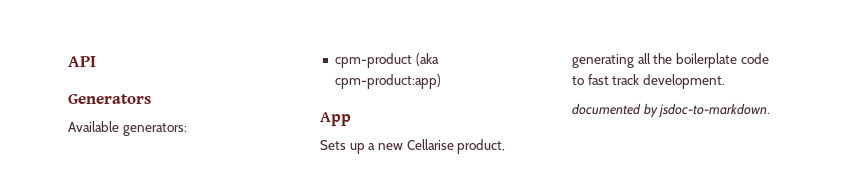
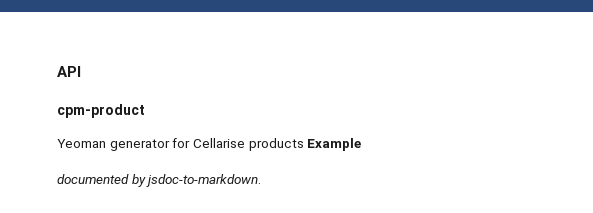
[68,94,151,104] [68,121,187,136] [334,53,439,68] [334,74,441,89] [320,112,351,126] [320,139,506,154] [572,53,769,68] [572,74,725,89] Generators // Available generators: // cpm-product (aka cpm-product:app) // App // Sets up a new Cellarise product, generating all the boilerplate code to fast track development. -> [57,104,145,118] [57,138,362,151] cpm-product // Yeoman generator for Cellarise products Example

